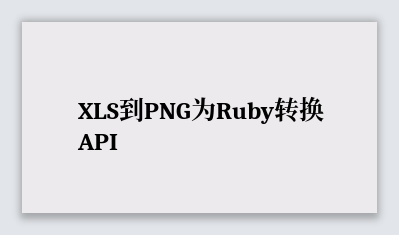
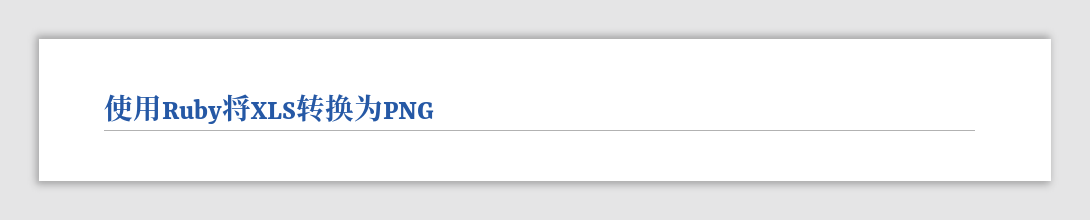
[78,96,324,124] [77,134,118,150] XLS到PNG为Ruby转换API -> [104,94,434,124] 使用Ruby将XLS转换为PNG

